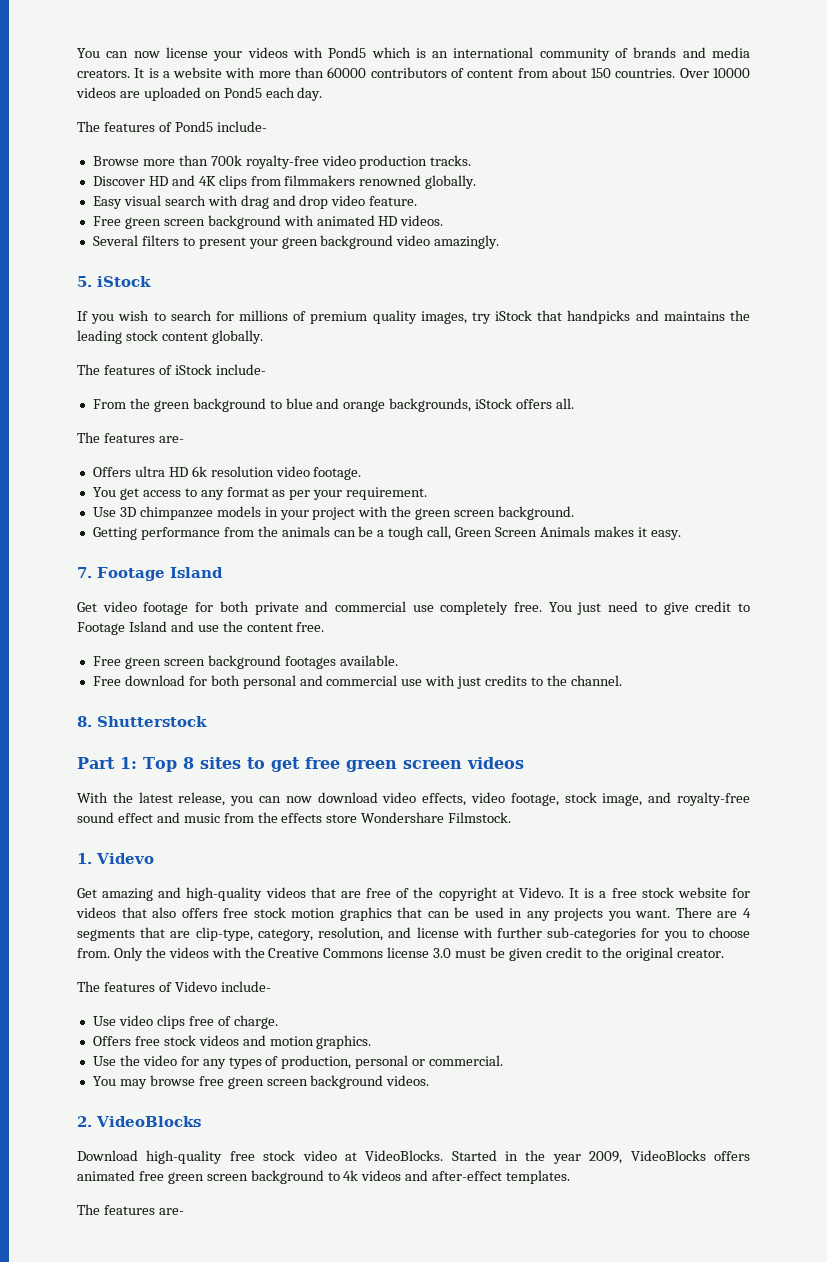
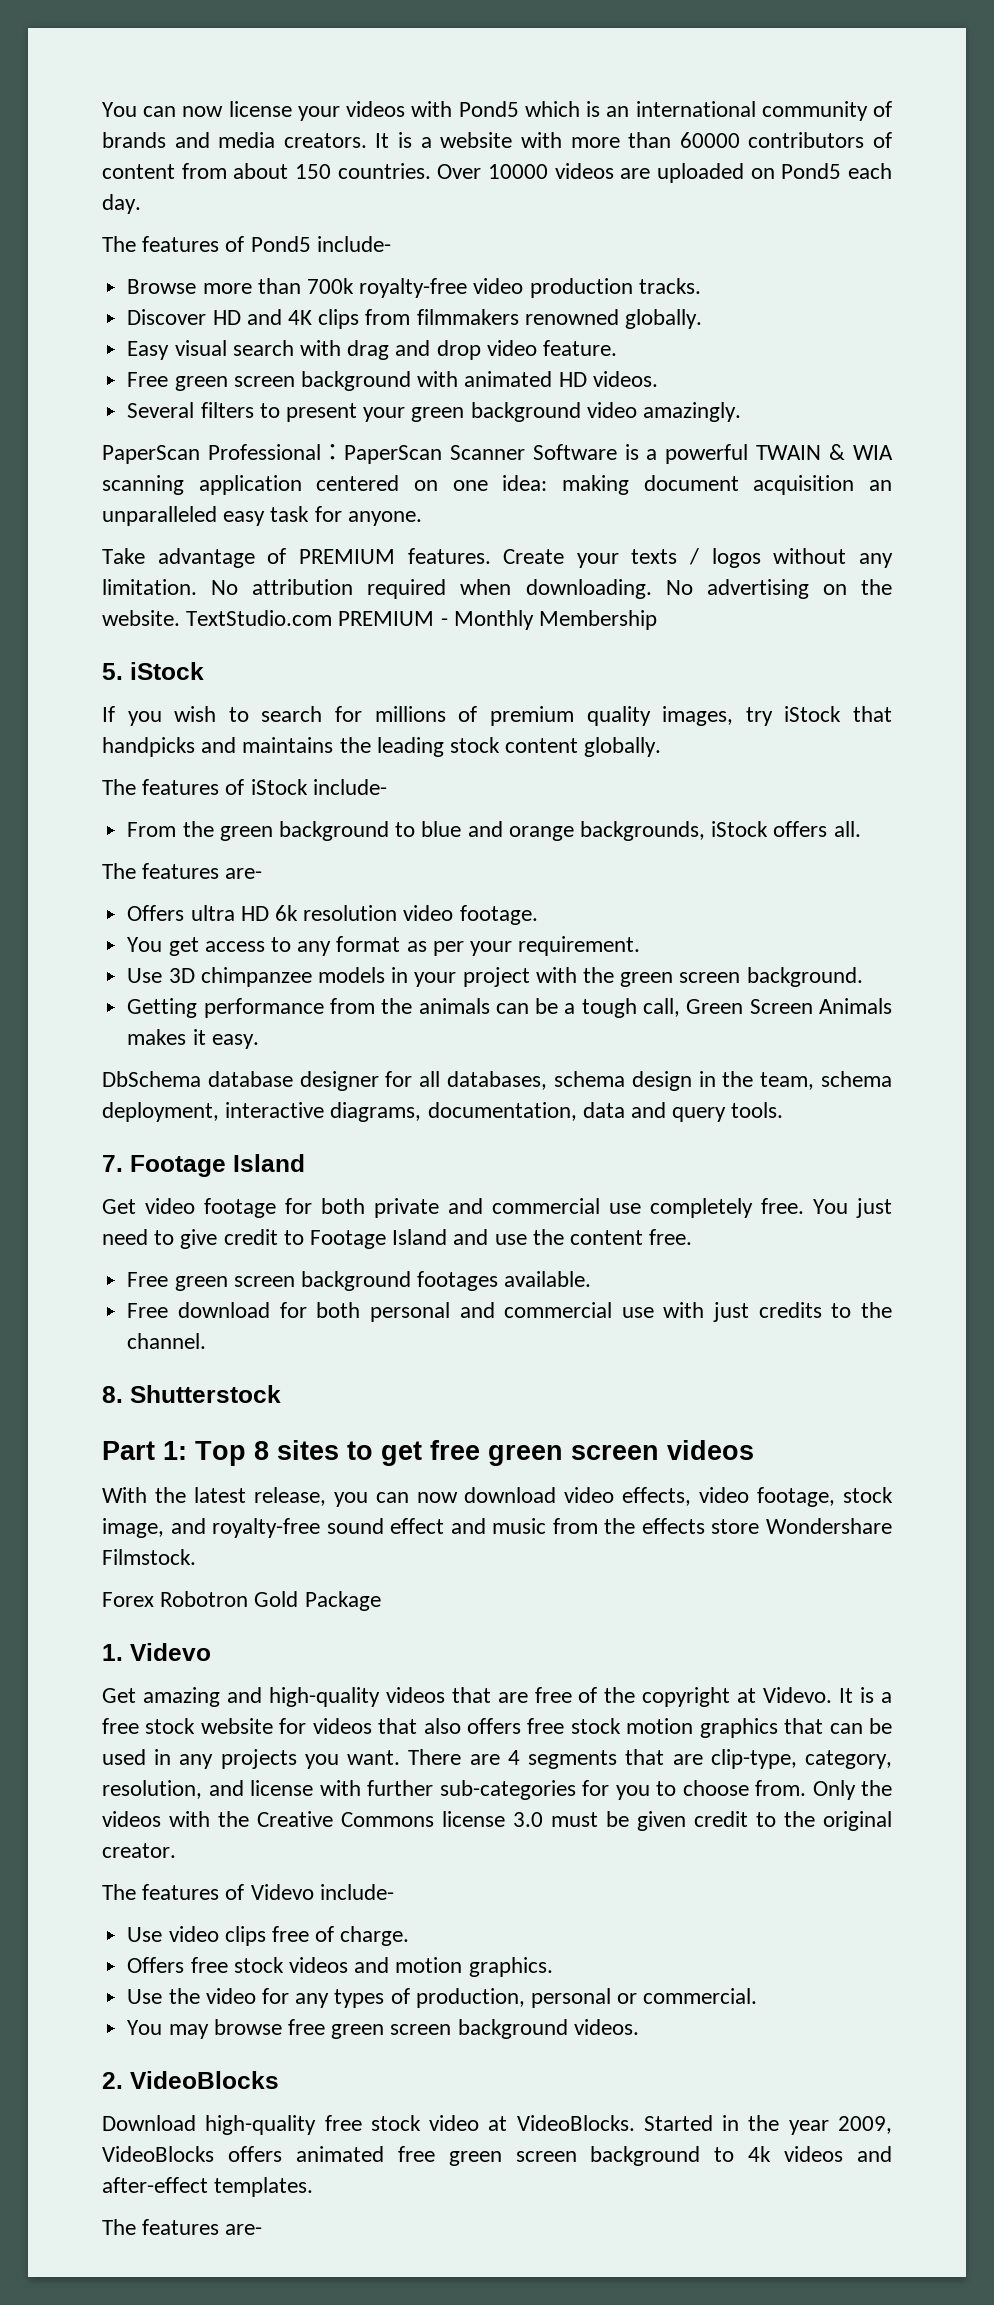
(500, 242) none -> [102,444,894,464] [102,475,892,495] [102,506,422,526] [102,548,893,568] [102,579,892,599] [102,610,658,630] // PaperScan Professional：PaperScan Scanner Software is a powerful TWAIN & WIA scanning application centered on one idea: making document acquisition an unparalleled easy task for anyone. // Take advantage of PREMIUM features. Create your texts / logos without any limitation. No attribution required when downloading. No advertising on the website. TextStudio.com PREMIUM - Monthly Membership
(681, 535) none -> [102,1071,893,1091] [102,1102,784,1122] // DbSchema database designer for all databases, schema design in the team, schema deployment, interactive diagrams, documentation, data and query tools.
(512, 817) none -> [102,1591,381,1611] // Forex Robotron Gold Package

